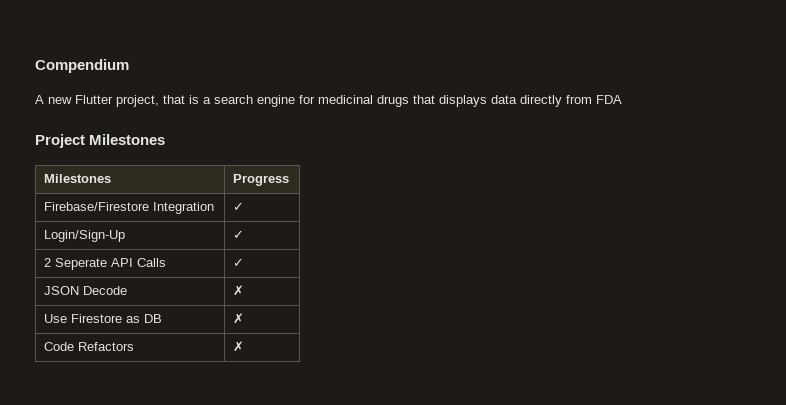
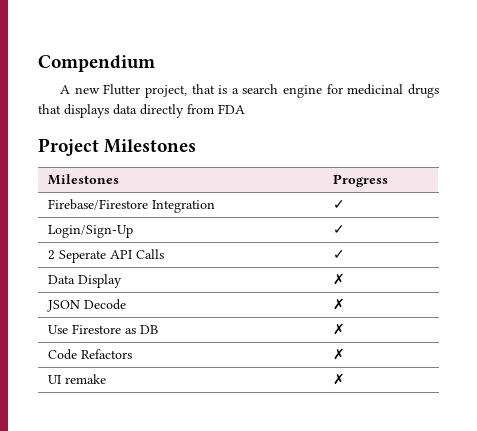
(244, 262) none -> [48,274,123,288] [333,273,346,285] // Data Display | ✗
(244, 346) none -> [48,374,107,384] [333,373,346,385] // UI remake | ✗

